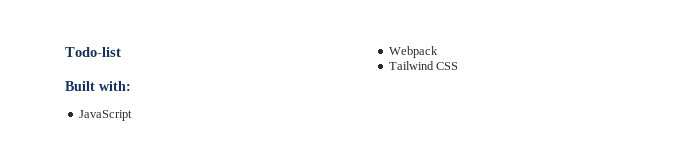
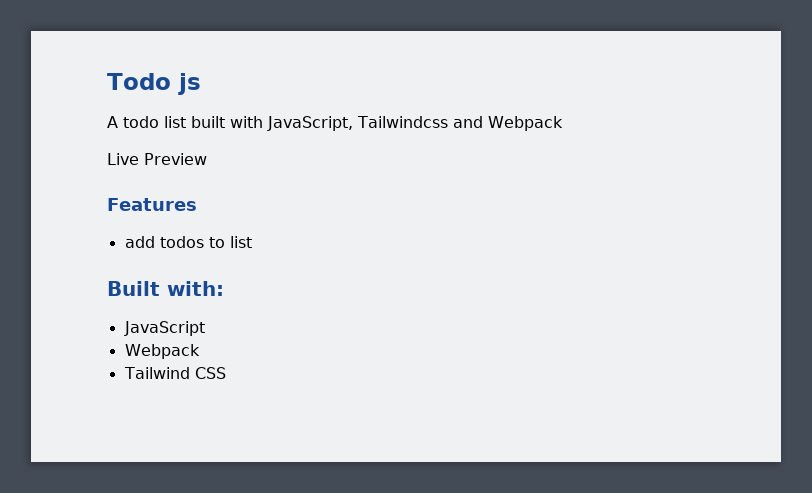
[65,47,121,57] Todo-list -> [107,73,201,95] [107,116,563,131] [107,153,207,165] [107,198,197,211] [124,236,252,248] Todo js // A todo list built with JavaScript, Tailwindcss and Webpack // Live Preview // Features // add todos to list

